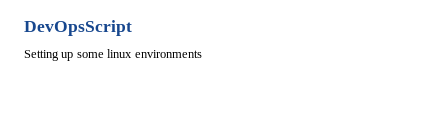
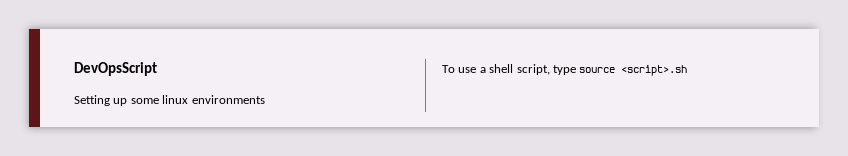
(202, 54) none -> [442,64,688,76] // To use a shell script, type source <script>.sh

